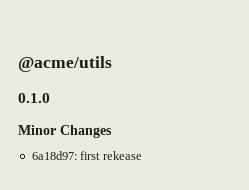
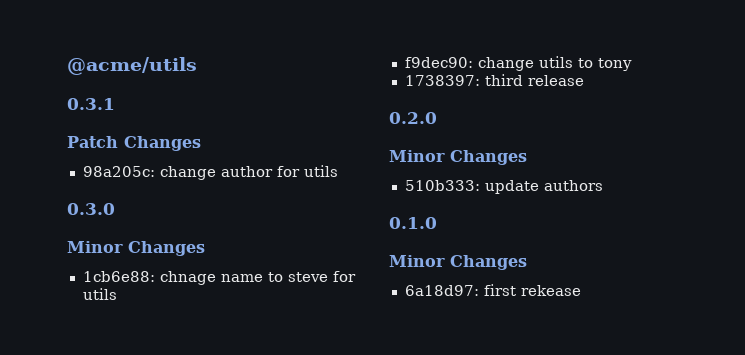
(112, 64) none -> [67,98,115,110] [67,136,201,151] [82,165,338,180] [67,203,115,215] [67,241,205,256] [82,271,356,285] [82,288,117,300] [404,56,632,71] [404,74,584,86] [389,112,437,124] [389,150,527,165] [404,180,603,194] // 0.3.1 // Patch Changes // 98a205c: change author for utils // 0.3.0 // Minor Changes // 1cb6e88: chnage name to steve for utils // f9dec90: change utils to tony // 1738397: third release // 0.2.0 // Minor Changes // 510b333: update authors

